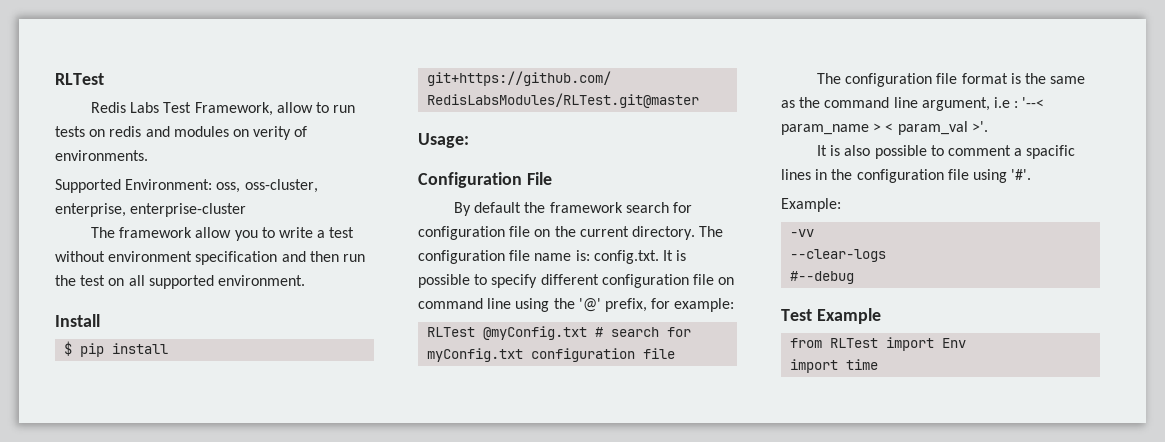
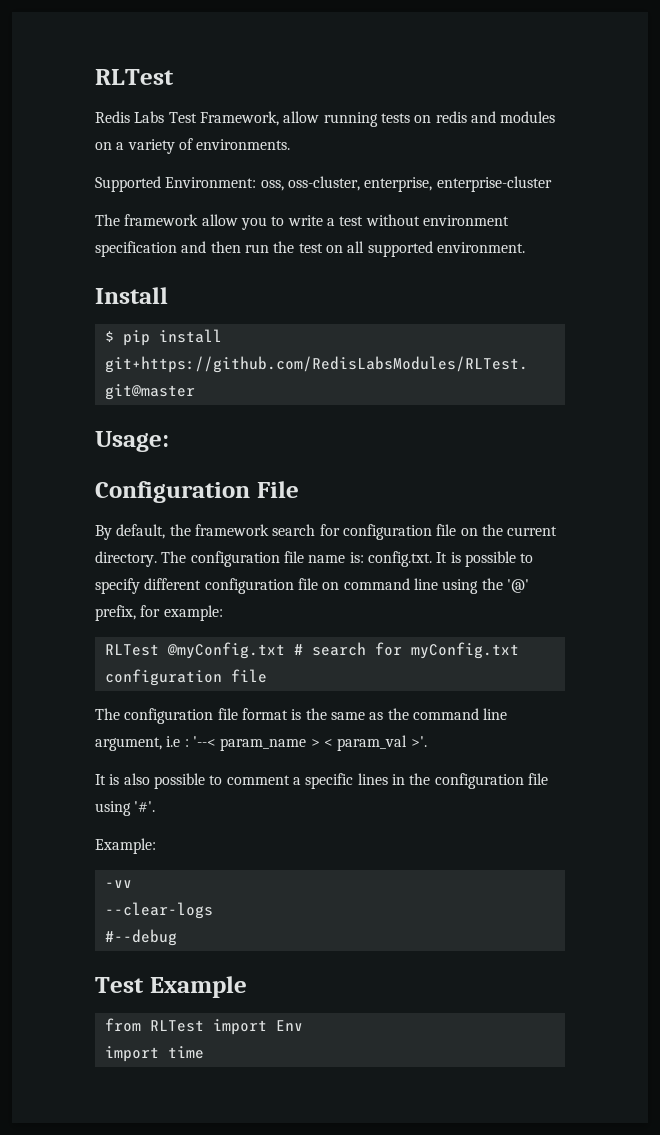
[315,102,356,113] to run -> [323,112,378,127] running
[253,126,292,140] verity -> [116,139,175,154] a variety
[474,202,522,213] default -> [116,524,166,539] default,
[1026,145,1076,159] spacific -> [305,773,354,789] specific

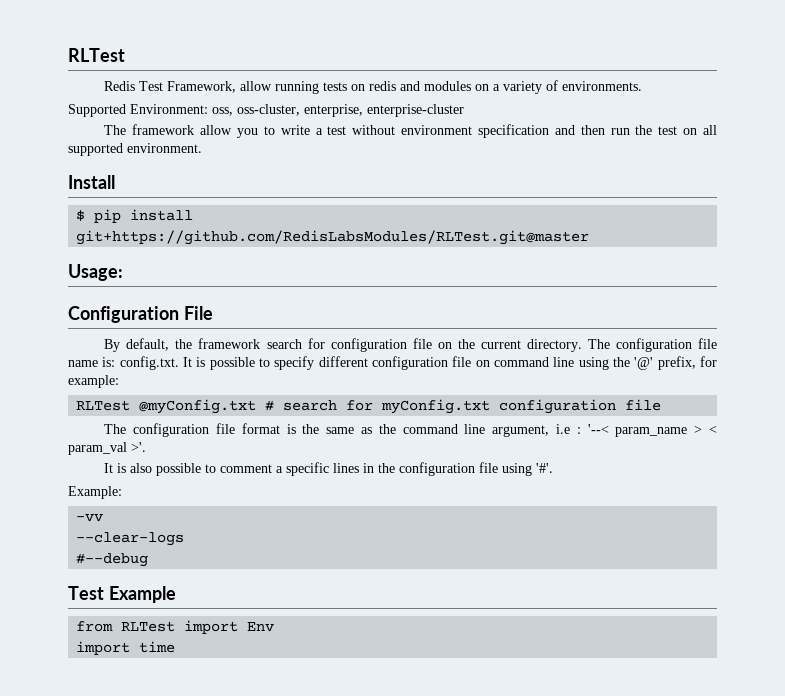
[134,111,165,123] Labs -> (136, 86) none

